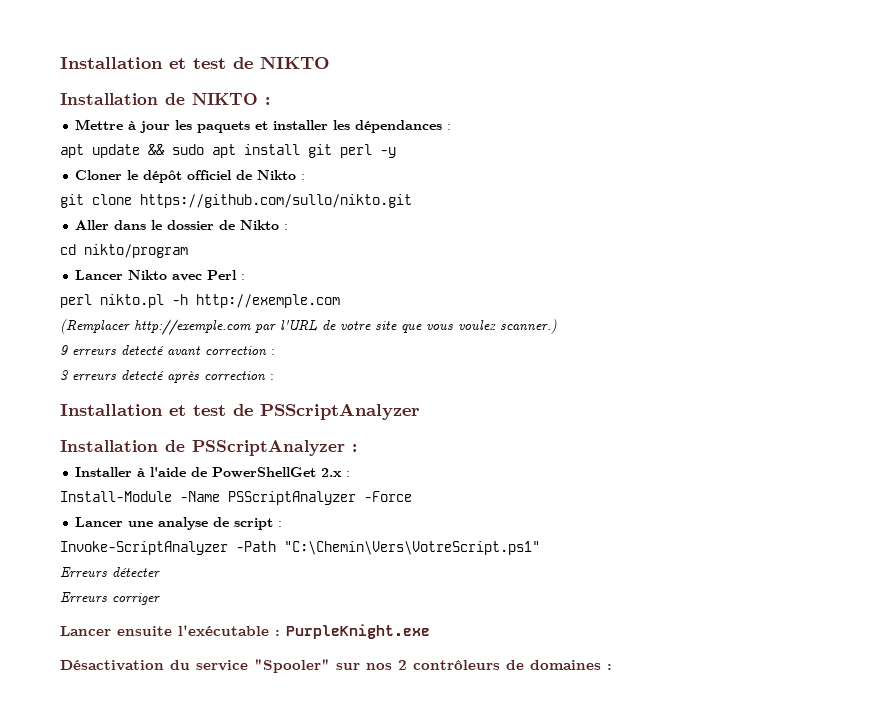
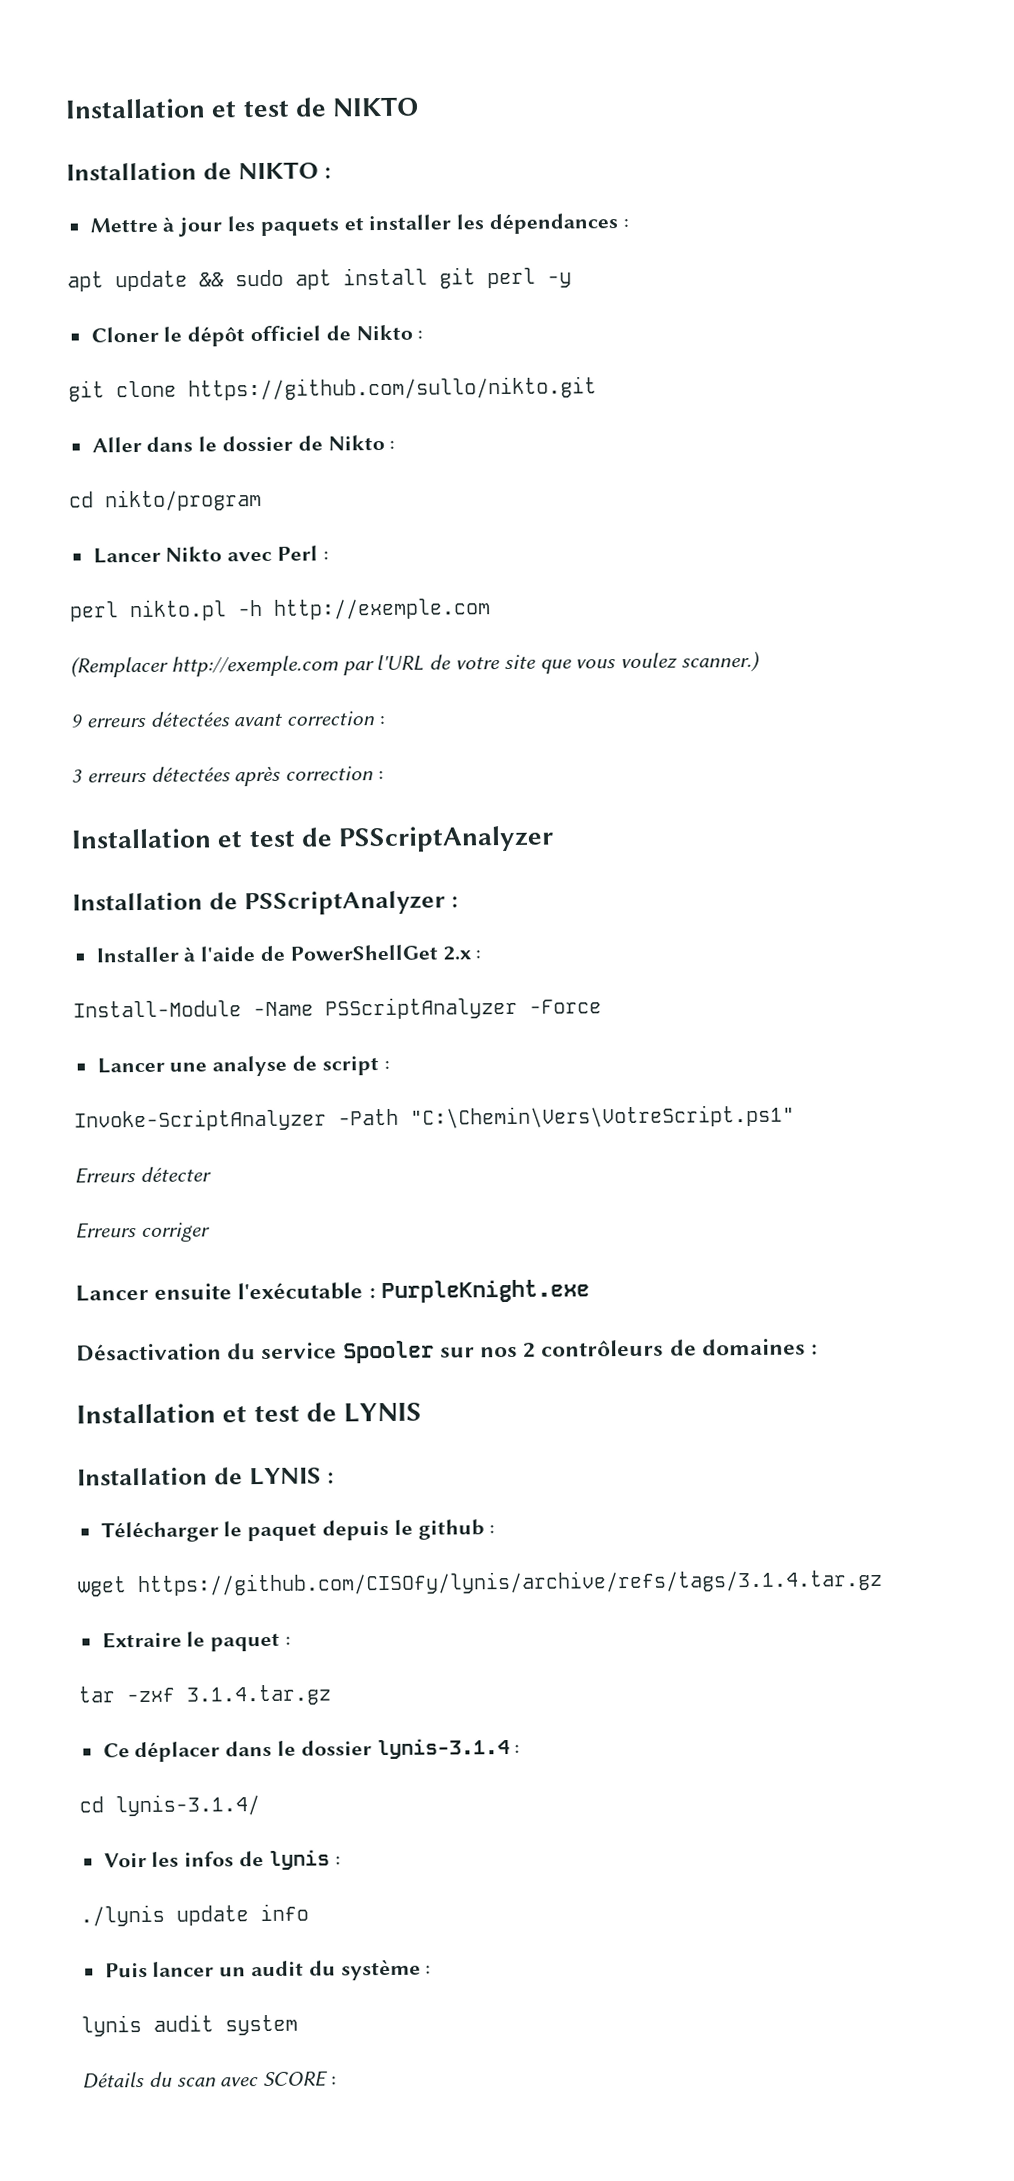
[121,345,164,355] detecté -> [149,711,231,727] détectées
[121,370,164,380] detecté -> [150,766,231,782] détectées
[254,659,330,673] "Spooler" -> [342,1340,435,1364] Spooler
(612, 667) none -> [76,1402,423,1424] [77,1467,335,1486] [100,1519,496,1543] [77,1568,883,1597] [101,1631,292,1652] [78,1684,332,1706] [102,1738,521,1763] [79,1794,260,1817] [103,1849,341,1870] [80,1903,309,1927] [104,1959,432,1981] [81,2014,298,2037] [82,2070,338,2089] // Installation et test de LYNIS // Installation de LYNIS : // Télécharger le paquet depuis le github : // wget https://github.com/CISOfy/lynis/archive/refs/tags/3.1.4.tar.gz // Extraire le paquet : // tar -zxf 3.1.4.tar.gz // Ce déplacer dans le dossier lynis-3.1.4 : // cd lynis-3.1.4/ // Voir les infos de lynis : // ./lynis update info // Puis lancer un audit du système : // lynis audit system // Détails du scan avec SCORE :

